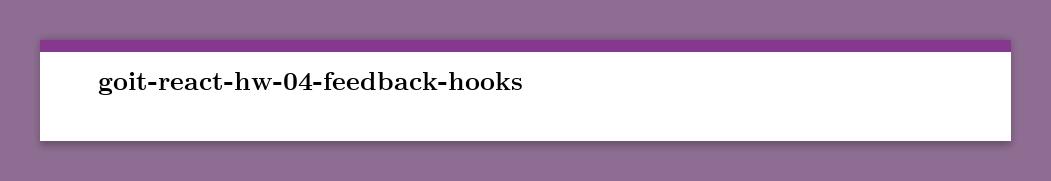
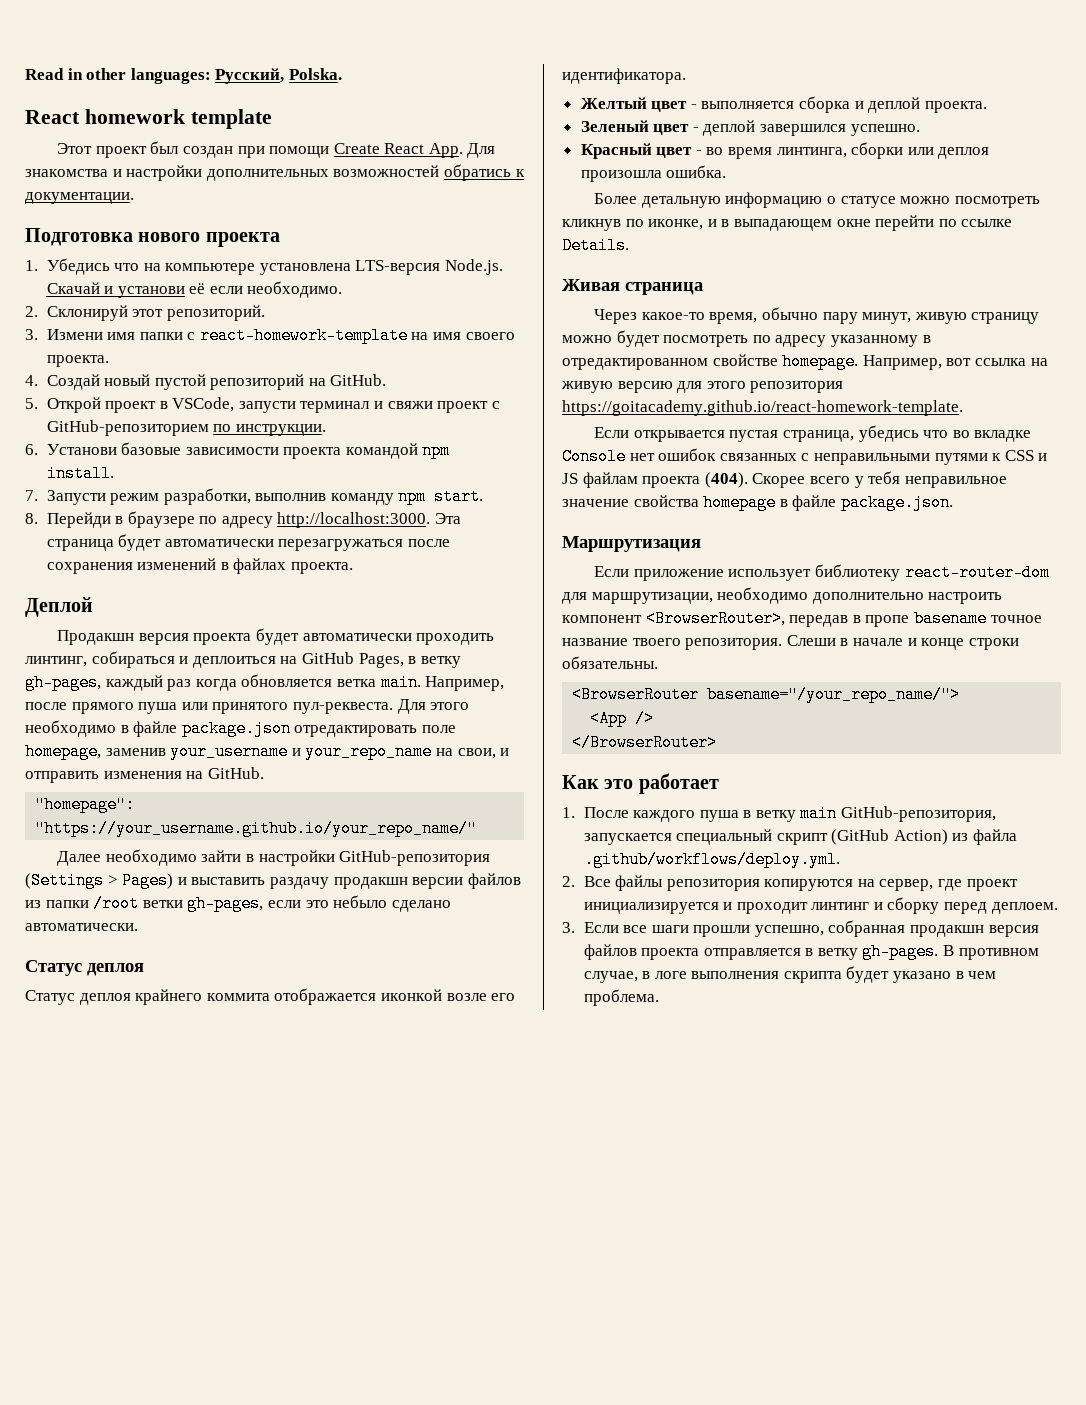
[98,72,523,95] goit-react-hw-04-feedback-hooks -> [25,68,342,84] [25,109,272,129] [57,141,496,158] [25,164,525,181] [25,192,134,204] [25,228,280,247] [25,258,504,275] [46,281,343,298] [25,305,265,321] [25,327,515,344] [46,355,109,367] [25,374,387,390] [25,397,500,413] [46,420,326,436] [25,442,451,459] [46,465,114,482] [25,488,484,505] [25,511,462,528] [46,534,450,551] [46,558,353,574] [25,597,93,617] [57,628,495,645] [25,651,461,668] [25,674,505,691] [25,699,470,714] [25,720,456,737] [25,743,510,760] [25,767,264,783] [35,796,136,813] [35,820,478,837] [57,849,491,866] [25,872,521,889] [25,895,451,912] [25,923,138,931] [25,960,144,976] [25,988,516,1005] [562,68,686,84] [580,96,987,113] [580,120,920,136] [580,142,990,159] [580,165,727,182] [594,192,1040,208] [562,215,1013,231] [562,237,629,254] [562,279,703,295] [594,307,1040,324] [562,330,931,347] [562,353,1048,370] [561,381,844,393] [562,400,963,416] [594,425,1032,442] [562,448,1048,465] [562,471,1007,488] [562,494,953,511] [562,536,701,552] [594,564,1050,581] [562,587,1003,604] [562,610,1042,627] [562,635,1019,650] [562,656,658,669] [572,686,961,703] [590,710,655,727] [572,734,718,751] [562,773,719,794] [562,805,997,822] [583,829,1018,845] [583,851,840,868] [562,875,1018,891] [583,897,1058,914] [562,920,1039,937] [583,943,1039,960] [583,966,997,983] [583,989,659,1006] Read in other languages: Русский, Polska. // React homework template // Этот проект был создан при помощи Create React App. Для знакомства и настройки дополнительных возможностей обратись к документации. // Подготовка нового проекта // 1. Убедись что на компьютере установлена LTS-версия Node.js. Скачай и установи её если необходимо. // 2. Склонируй этот репозиторий. // 3. Измени имя папки с react-homework-template на имя своего проекта. // 4. Создай новый пустой репозиторий на GitHub. // 5. Открой проект в VSCode, запусти терминал и свяжи проект с GitHub-репозиторием по инструкции. // 6. Установи базовые зависимости проекта командой npm install. // 7. Запусти режим разработки, выполнив команду npm start. // 8. Перейди в браузере по адресу http://localhost:3000. Эта страница будет автоматически перезагружаться после сохранения изменений в файлах проекта. // Деплой // Продакшн версия проекта будет автоматически проходить линтинг, собираться и деплоиться на GitHub Pages, в ветку gh-pages, каждый раз когда обновляется ветка main. Например, после прямого пуша или принятого пул-реквеста. Для этого необходимо в файле package.json отредактировать поле homepage, заменив your_username и your_repo_name на свои, и отправить изменения на GitHub. // "homepage": "https://your_username.github.io/your_repo_name/" // Далее необходимо зайти в настройки GitHub-репозитория (Settings > Pages) и выставить раздачу продакшн версии файлов из папки /root ветки gh-pages, если это небыло сделано автоматически. // Статус деплоя // Статус деплоя крайнего коммита отображается иконкой возле его идентификатора. // Желтый цвет - выполняется сборка и деплой проекта. // Зеленый цвет - деплой завершился успешно. // Красный цвет - во время линтинга, сборки или деплоя произошла ошибка. // Более детальную информацию о статусе можно посмотреть кликнув по иконке, и в выпадающем окне перейти по ссылке Details. // Живая страница // Через какое-то время, обычно пару минут, живую страницу можно будет посмотреть по адресу указанному в отредактированном свойстве homepage. Например, вот ссылка на живую версию для этого репозитория https://goitacademy.github.io/react-homework-template. // Если открывается пустая страница, убедись что во вкладке Console нет ошибок связанных с неправильными путями к CSS и JS файлам проекта (404). Скорее всего у тебя неправильное значение свойства homepage в файле package.json. // Маршрутизация // Если приложение использует библиотеку react-router-dom для маршрутизации, необходимо дополнительно настроить компонент <BrowserRouter>, передав в пропе basename точное название твоего репозитория. Слеши в начале и конце строки обязательны. // <BrowserRouter basename="/your_repo_name/"> // <App /> // </BrowserRouter> // Как это работает // 1. После каждого пуша в ветку main GitHub-репозитория, запускается специальный скрипт (GitHub Action) из файла .github/workflows/deploy.yml. // 2. Все файлы репозитория копируются на сервер, где проект инициализируется и проходит линтинг и сборку перед деплоем. // 3. Если все шаги прошли успешно, собранная продакшн версия файлов проекта отправляется в ветку gh-pages. В противном случае, в логе выполнения скрипта будет указано в чем проблема.

